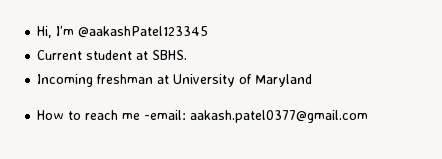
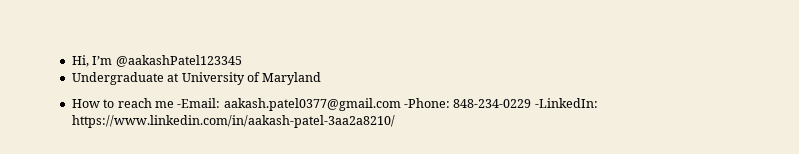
[37,50,188,60] [37,74,154,87] Current student at SBHS. // Incoming freshman -> [71,72,164,85] Undergraduate
[144,110,369,123] -email: aakash.patel0377@gmail.com -> [177,98,598,111] [71,115,395,128] -Email: aakash.patel0377@gmail.com -Phone: 848-234-0229 -LinkedIn: https://www.linkedin.com/in/aakash-patel-3aa2a8210/

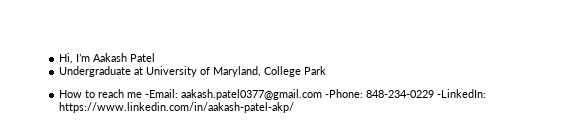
[115,55,242,67] @aakashPatel123345 -> [93,53,156,62] Aakash Patel
[262,72,322,85] Maryland -> [213,66,327,77] Maryland, College Park
[71,115,395,128] https://www.linkedin.com/in/aakash-patel-3aa2a8210/ -> [59,102,295,113] https://www.linkedin.com/in/aakash-patel-akp/

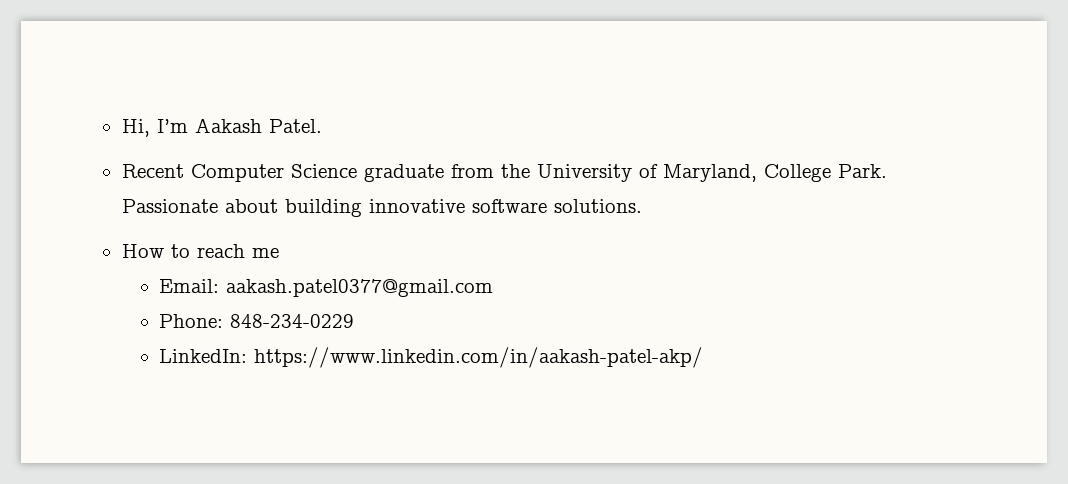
[130,53,156,62] [59,66,327,77] Patel // Undergraduate at University of Maryland, College Park -> [268,119,322,133] [121,164,887,182] [121,199,642,217] Patel. // Recent Computer Science graduate from the University of Maryland, College Park. Passionate about building innovative software solutions.
[145,89,179,98] -Email: -> [159,279,220,293] // Email:
[325,89,364,98] -Phone: -> [159,314,224,328] // Phone:
[437,89,487,98] -LinkedIn: -> [159,349,248,363] // LinkedIn:

